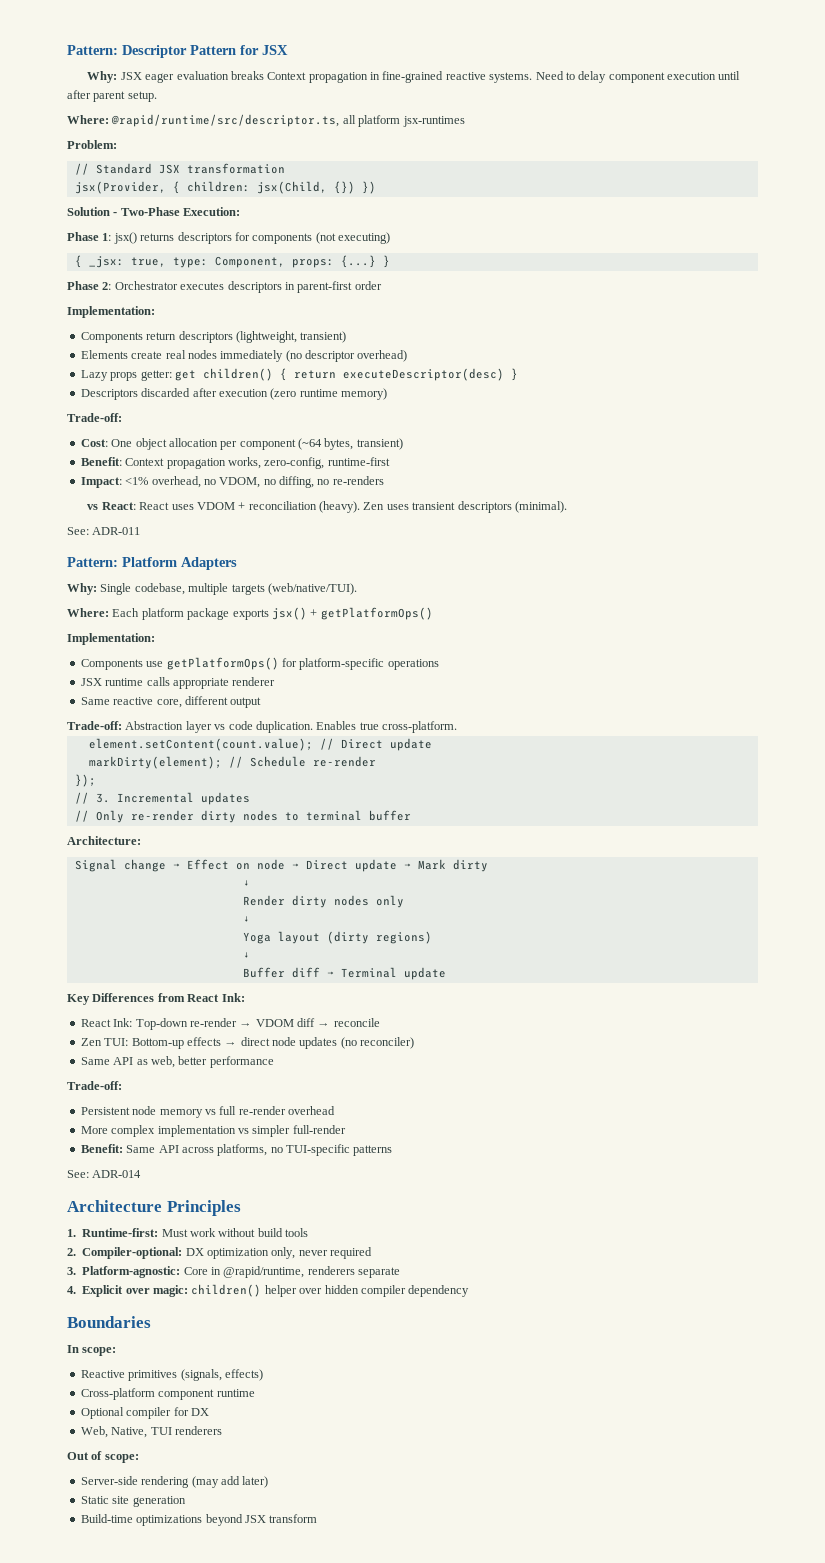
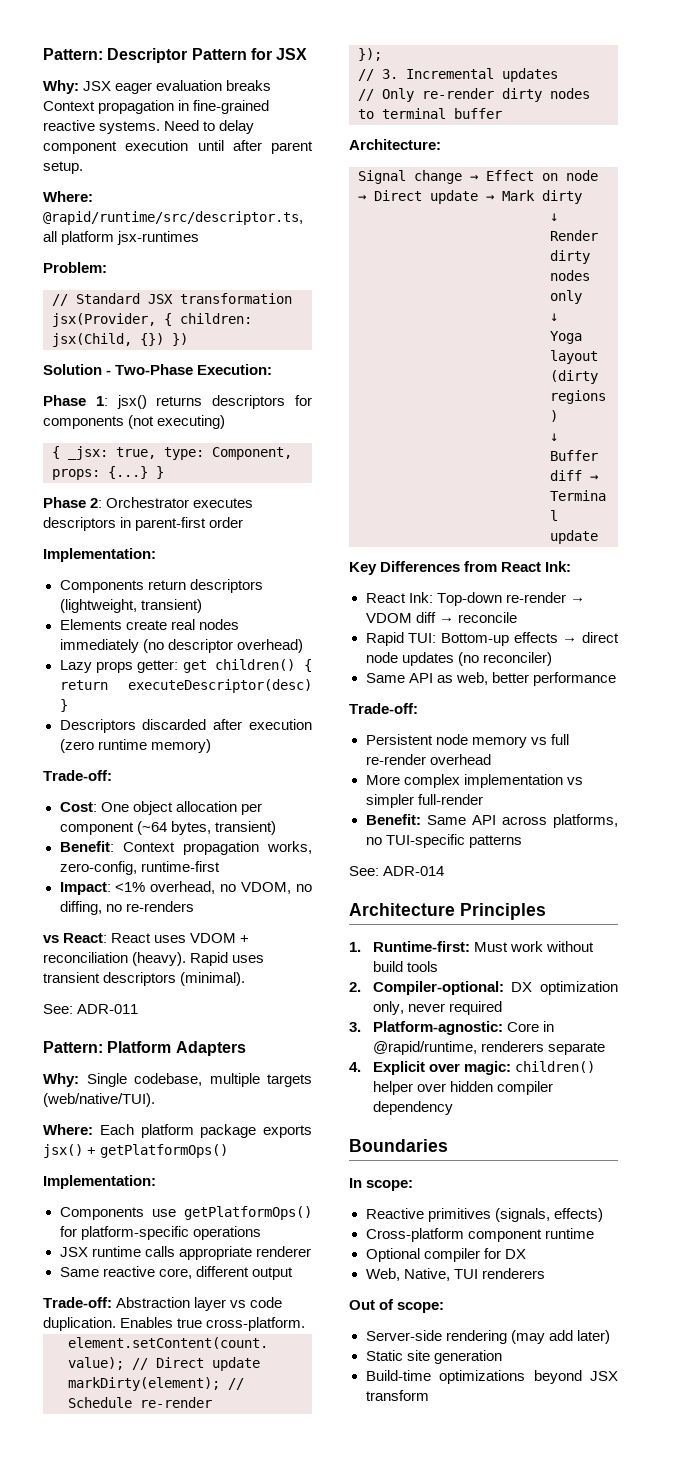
[363,502,385,510] Zen -> [190,952,229,966] Rapid
[80,1038,102,1046] Zen -> [365,632,404,646] Rapid

